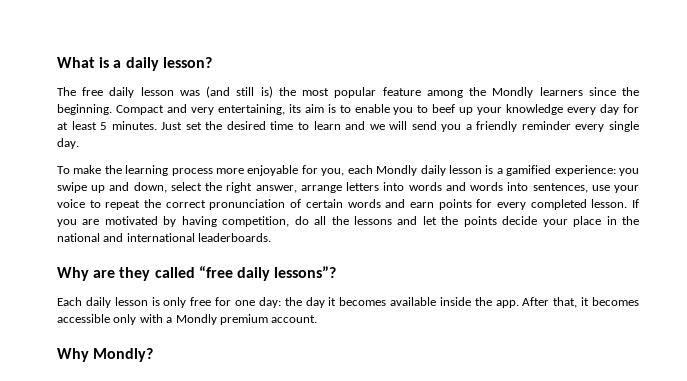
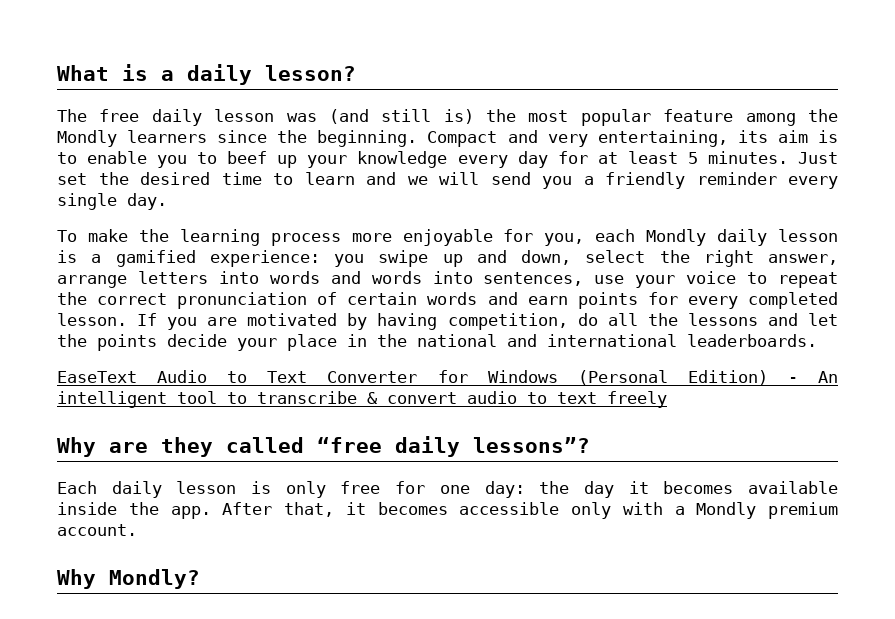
(272, 237) none -> [57,370,839,385] [57,391,667,408] // EaseText Audio to Text Converter for Windows (Personal Edition) - An intelligent tool to transcribe & convert audio to text freely

